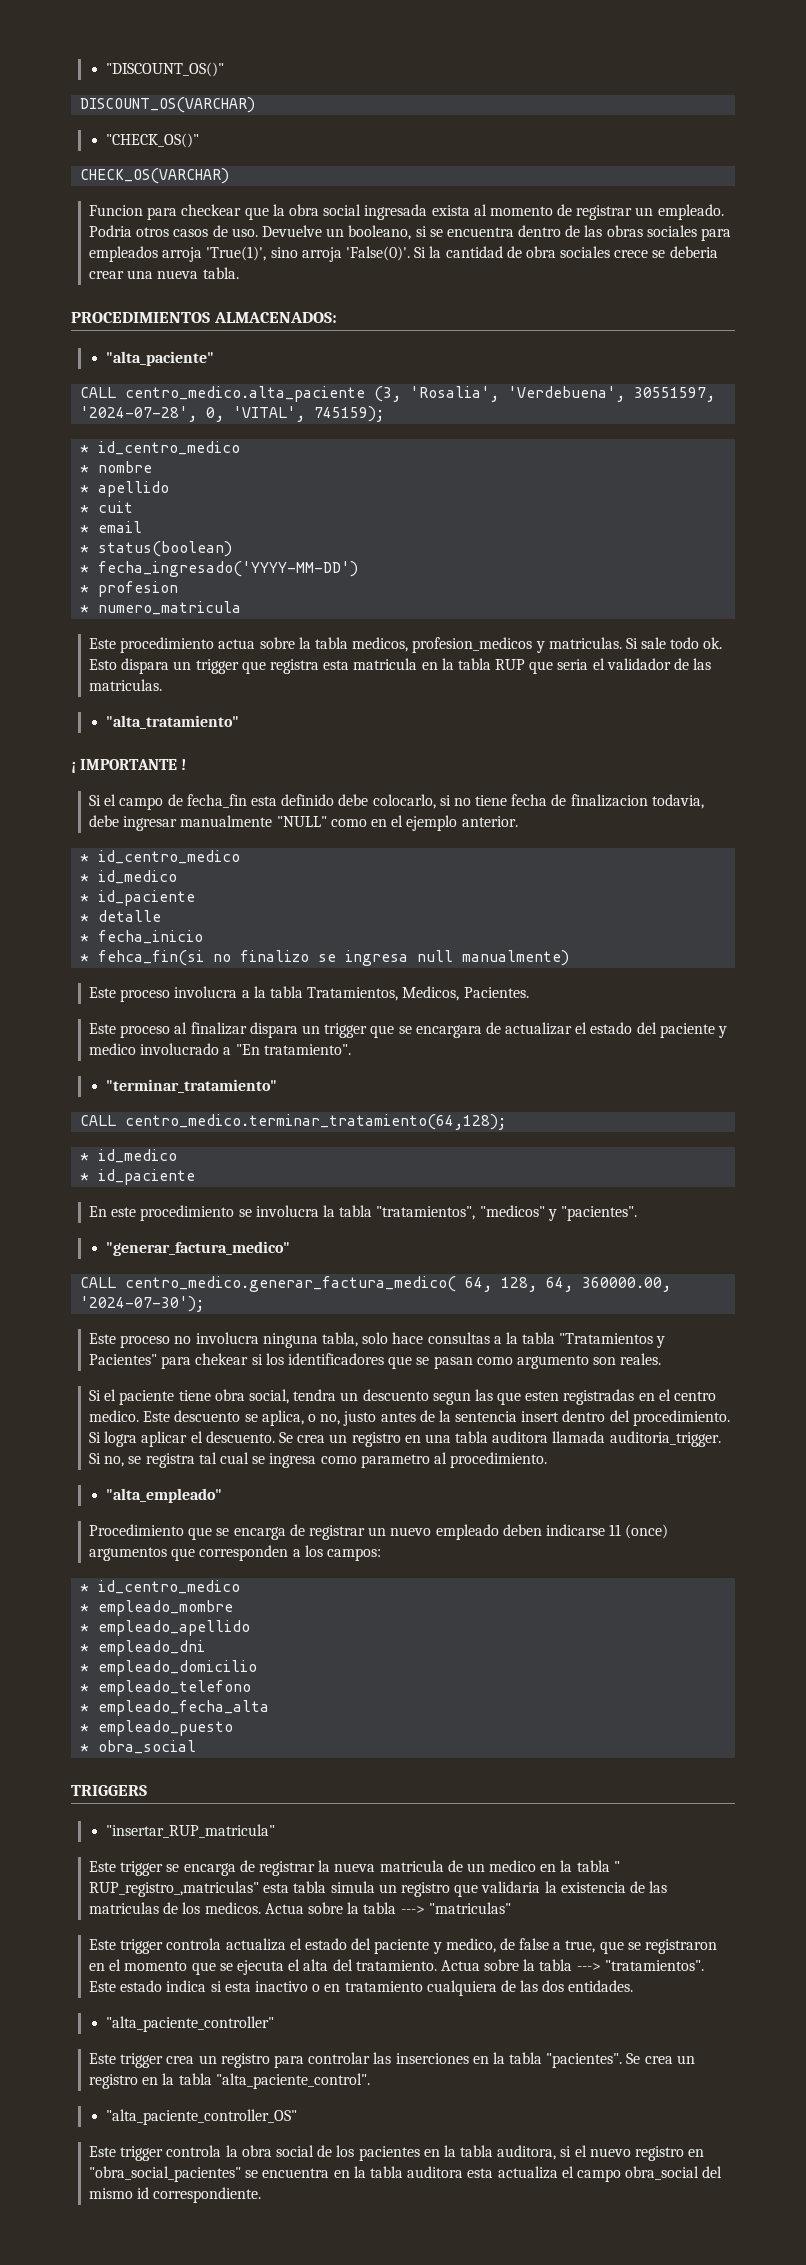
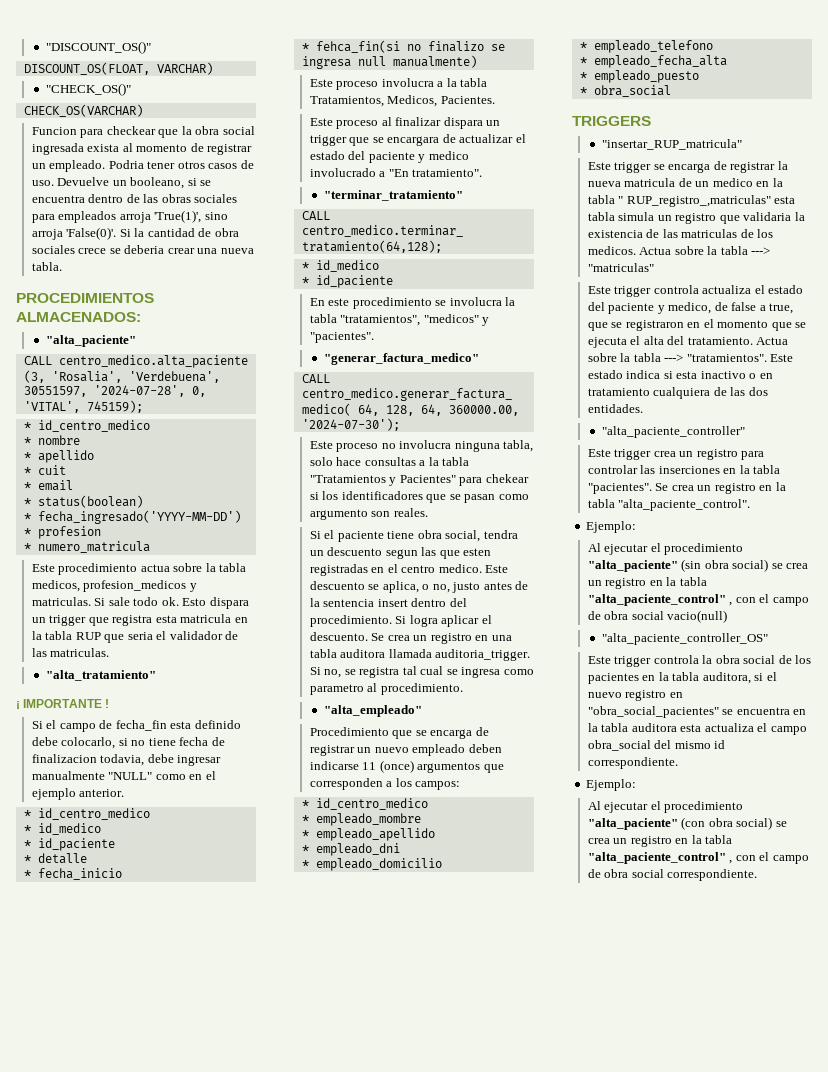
[80,97,256,113] DISCOUNT_OS(VARCHAR) -> [23,62,213,75] DISCOUNT_OS(FLOAT, VARCHAR)
(133, 231) none -> [147,161,176,169] tener
(370, 2081) none -> [586,521,637,533] [587,543,744,555] [587,559,809,572] [587,577,707,589] [587,594,809,606] [587,610,728,623] // Ejemplo: // Al ejecutar el procedimiento "alta_paciente" (sin obra social) se crea un registro en la tabla "alta_paciente_control" , con el campo de obra social vacio(null)
(262, 2195) none -> [586,779,637,791] [587,801,744,813] [587,817,787,830] [587,835,733,847] [587,852,809,864] [587,869,758,881] // Ejemplo: // Al ejecutar el procedimiento "alta_paciente" (con obra social) se crea un registro en la tabla "alta_paciente_control" , con el campo de obra social correspondiente.

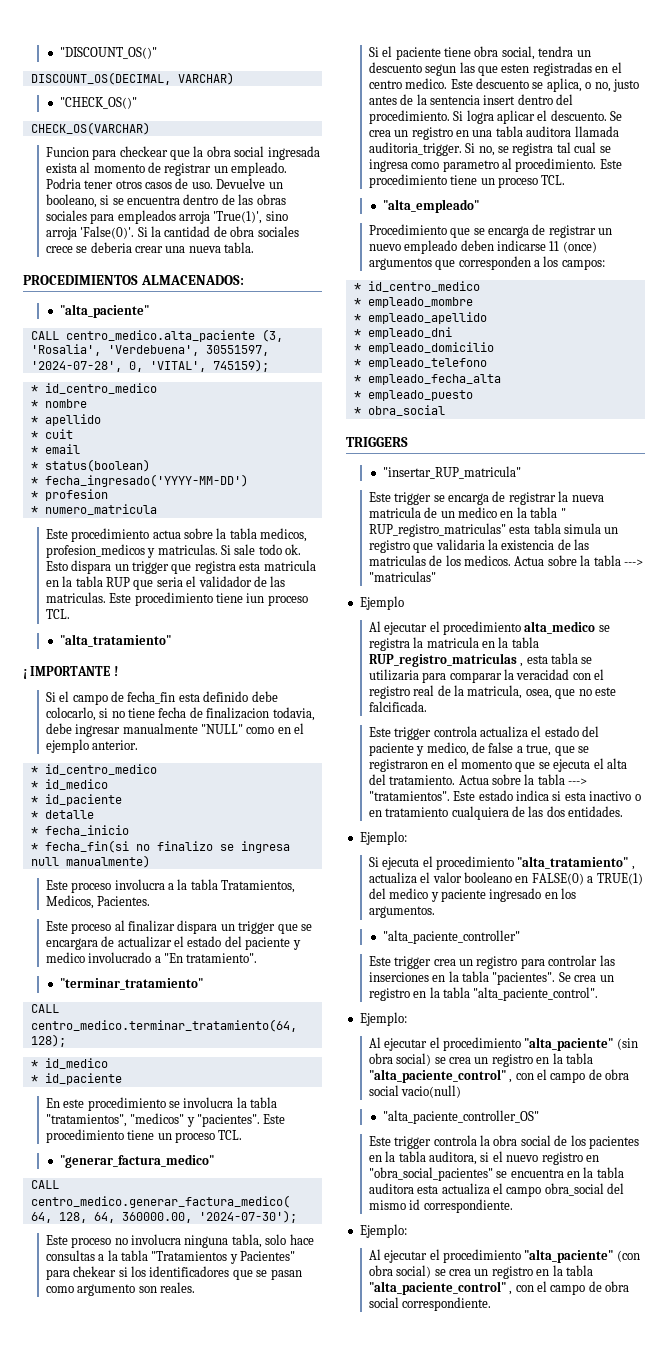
[23,62,150,75] DISCOUNT_OS(FLOAT, -> [30,72,171,85] DISCOUNT_OS(DECIMAL,
(110, 652) none -> [109,592,308,606] [45,609,70,619] Este procedimiento tiene iun proceso TCL.
[315,40,400,53] fehca_fin(si -> [44,840,129,853] fecha_fin(si
(374, 337) none -> [263,1114,286,1124] [45,1129,243,1143] Este procedimiento tiene un proceso TCL.
(463, 689) none -> [599,159,622,169] [368,174,566,188] Este procedimiento tiene un proceso TCL.
[626,195,771,207] RUP_registro_,matriculas" -> [368,523,506,537] RUP_registro_matriculas"
(654, 267) none -> [359,596,404,610] [368,621,610,635] [368,637,539,651] [368,653,593,667] [368,669,605,683] [368,685,616,699] [368,701,427,712] // Ejemplo // Al ejecutar el procedimiento alta_medico se registra la matricula en la tabla RUP_registro_matriculas , esta tabla se utilizaria para comparar la veracidad con el registro real de la matricula, osea, que no este falcificada.
(643, 408) none -> [359,831,407,845] [368,856,635,870] [368,872,643,885] [368,888,577,902] [368,906,435,918] // Ejemplo: // Si ejecuta el procedimiento "alta_tratamiento" , actualiza el valor booleano en FALSE(0) a TRUE(1) del medico y paciente ingresado en los argumentos.

